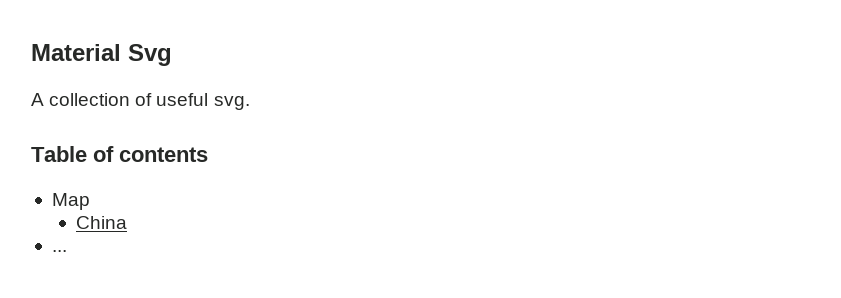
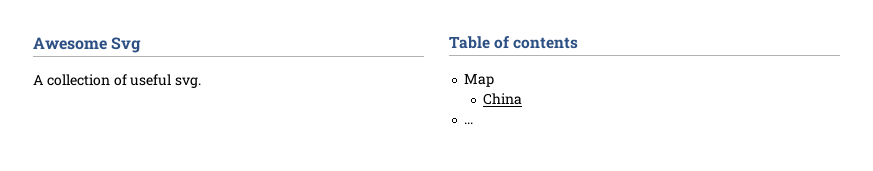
[31,44,121,61] Material -> [33,37,107,50] Awesome

